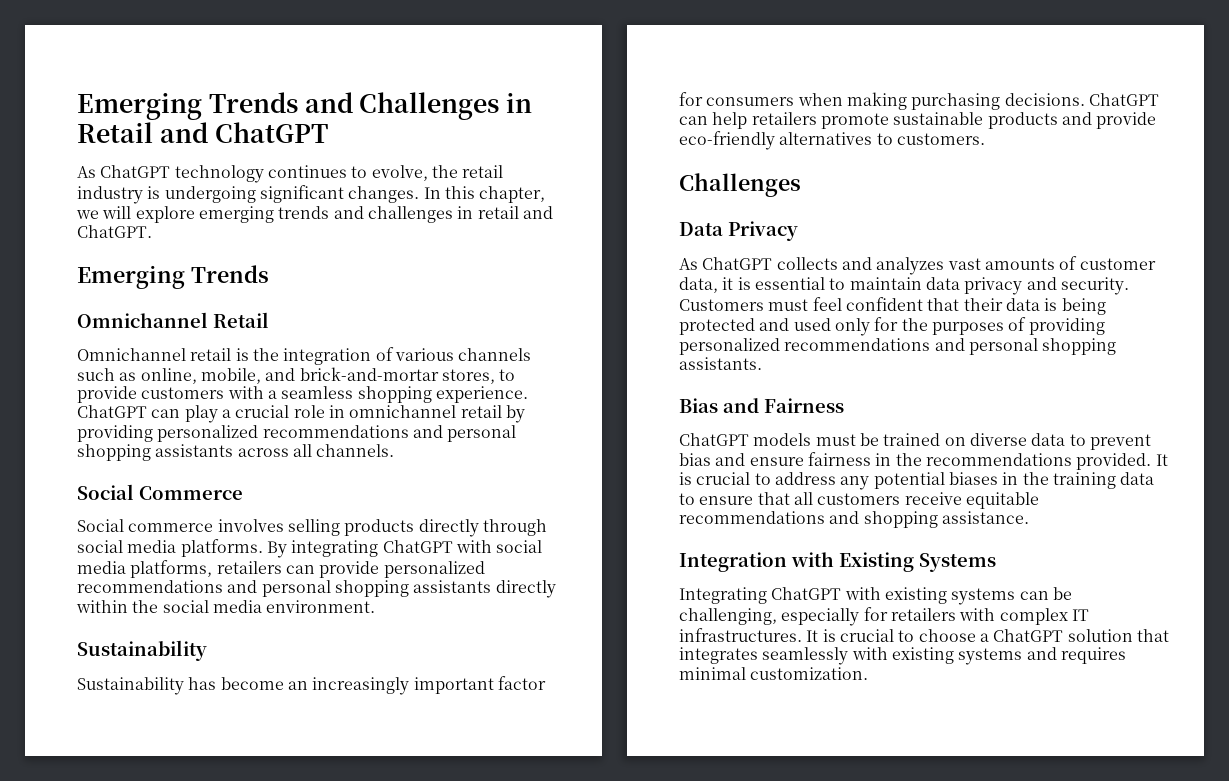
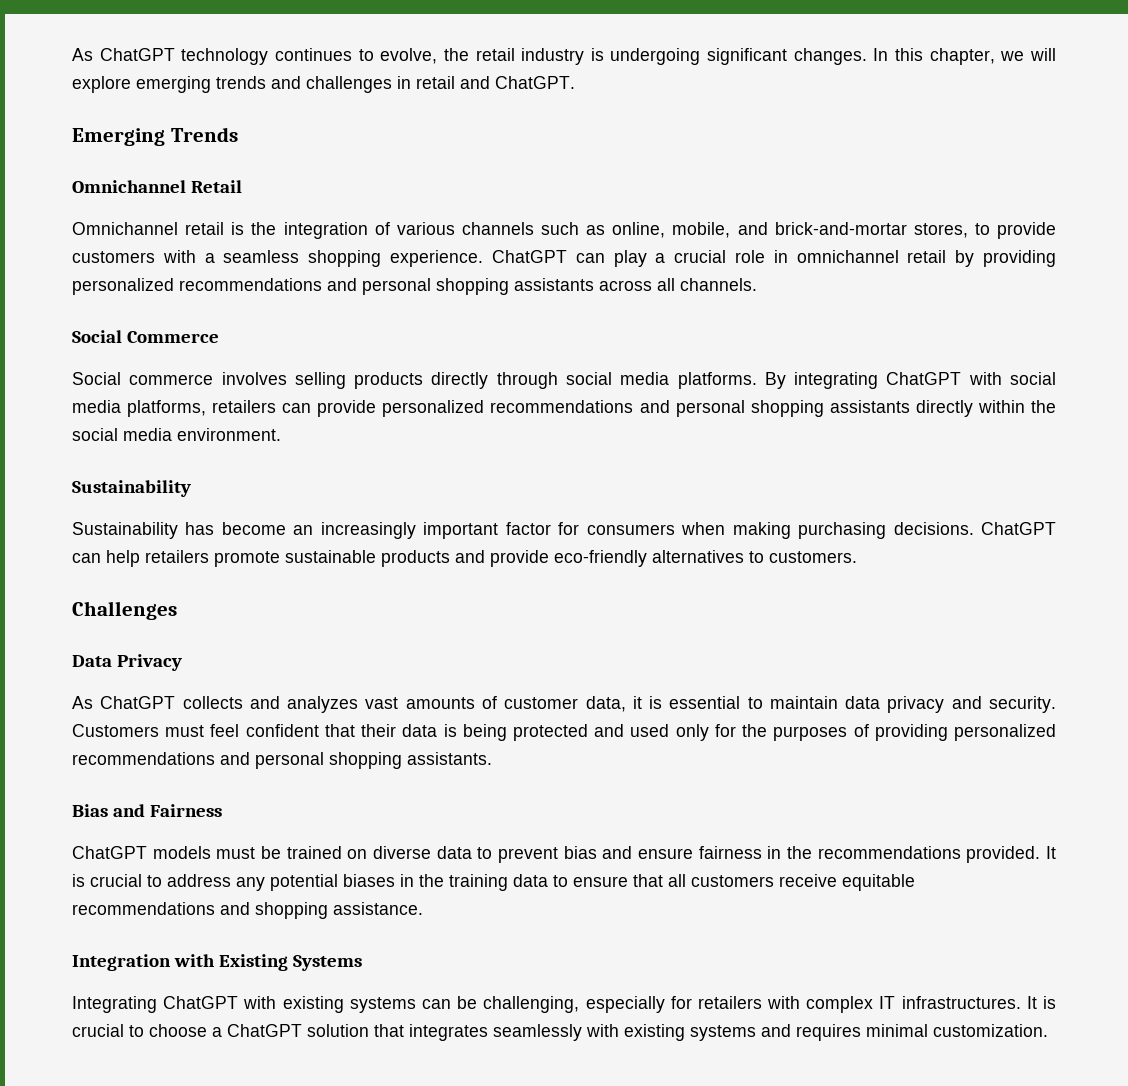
[77,92,532,120] [77,122,328,143] Emerging Trends and Challenges in Retail and ChatGPT // -> (72, 54) none

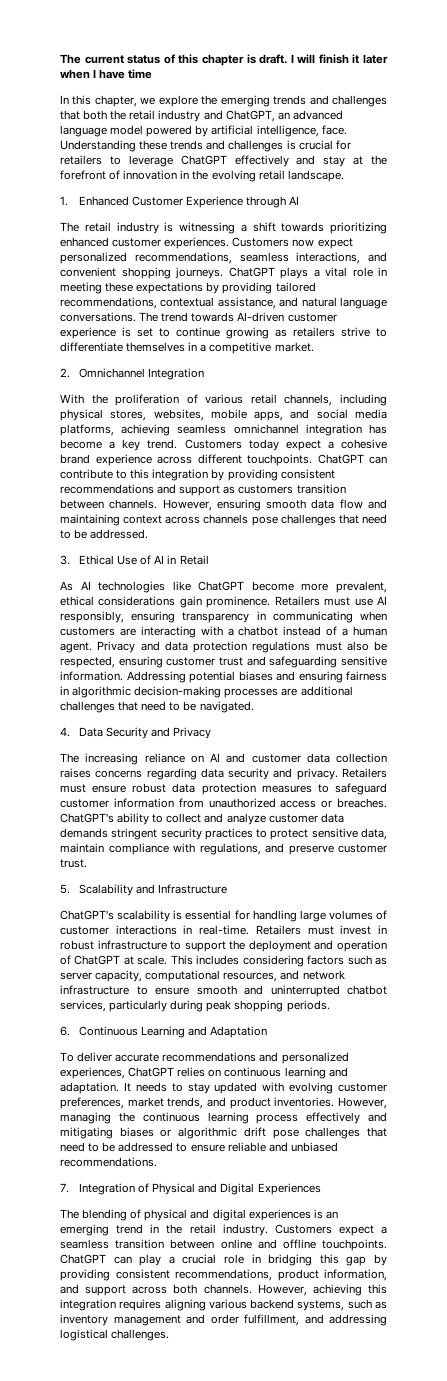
[72,48,867,65] As ChatGPT technology continues to evolve, the retail industry is undergoing significant changes. -> [60,54,388,66] [60,69,153,79] The current status of this chapter is draft. I will finish it later when I have time //
[1029,48,1056,61] [72,76,131,93] will explore -> [158,95,218,107] explore the
[397,76,575,89] [72,127,238,146] [72,180,243,193] [72,222,1056,239] [72,250,484,267] in retail and ChatGPT. // Emerging Trends // Omnichannel Retail // Omnichannel retail is the integration of various channels such as online, mobile, and brick-and-mortar stores, to provide customers with a seamless shopping experience. -> [60,110,343,122] [60,125,347,137] [60,140,351,152] [60,155,387,167] [60,170,344,182] [60,196,300,208] [60,222,387,234] [60,237,353,249] [60,252,387,264] [60,267,387,279] [60,282,316,294] [60,297,387,309] [60,312,337,322] [60,327,387,339] [60,342,314,354] [60,368,205,380] [60,394,387,406] [60,409,387,421] [60,424,387,436] [60,439,387,451] [60,454,387,466] [60,469,335,481] [60,484,346,496] [60,499,387,511] [60,514,387,526] [60,529,149,539] [60,555,209,565] [60,581,387,593] [60,596,387,608] [60,611,387,623] [60,626,388,638] [60,641,387,653] [60,656,387,668] [60,671,387,683] [60,686,353,698] [60,701,254,713] [60,727,212,739] [60,753,387,765] [60,768,387,780] [60,783,387,795] [60,798,387,808] [60,813,344,825] [60,828,387,840] [60,843,387,855] [60,859,87,868] [60,884,228,896] [60,910,387,922] [60,925,388,935] [60,940,387,952] [60,955,387,967] [60,970,345,982] [60,985,387,997] [60,1000,330,1012] [60,1026,268,1038] [60,1052,349,1064] [60,1067,348,1079] [60,1082,387,1094] [60,1097,387,1109] [60,1112,388,1124] [60,1127,388,1139] [60,1142,338,1152] [60,1157,157,1167] [60,1183,321,1195] [60,1209,338,1221] [60,1224,387,1236] [60,1239,387,1251] that both the retail industry and ChatGPT, an advanced language model powered by artificial intelligence, face. Understanding these trends and challenges is crucial for retailers to leverage ChatGPT effectively and stay at the forefront of innovation in the evolving retail landscape. // 1. Enhanced Customer Experience through AI // The retail industry is witnessing a shift towards prioritizing enhanced customer experiences. Customers now expect personalized recommendations, seamless interactions, and convenient shopping journeys. ChatGPT plays a vital role in meeting these expectations by providing tailored recommendations, contextual assistance, and natural language conversations. The trend towards AI-driven customer experience is set to continue growing as retailers strive to differentiate themselves in a competitive market. // 2. Omnichannel Integration // With the proliferation of various retail channels, including physical stores, websites, mobile apps, and social media platforms, achieving seamless omnichannel integration has become a key trend. Customers today expect a cohesive brand experience across different touchpoints. ChatGPT can contribute to this integration by providing consistent recommendations and support as customers transition between channels. However, ensuring smooth data flow and maintaining context across channels pose challenges that need to be addressed. // 3. Ethical Use of AI in Retail // As AI technologies like ChatGPT become more prevalent, ethical considerations gain prominence. Retailers must use AI responsibly, ensuring transparency in communicating when customers are interacting with a chatbot instead of a human agent. Privacy and data protection regulations must also be respected, ensuring customer trust and safeguarding sensitive information. Addressing potential biases and ensuring fairness in algorithmic decision-making processes are additional challenges that need to be navigated. // 4. Data Security and Privacy // The increasing reliance on AI and customer data collection raises concerns regarding data security and privacy. Retailers must ensure robust data protection measures to safeguard customer information from unauthorized access or breaches. ChatGPT's ability to collect and analyze customer data demands stringent security practices to protect sensitive data, maintain compliance with regulations, and preserve customer trust. // 5. Scalability and Infrastructure // ChatGPT's scalability is essential for handling large volumes of customer interactions in real-time. Retailers must invest in robust infrastructure to support the deployment and operation of ChatGPT at scale. This includes considering factors such as server capacity, computational resources, and network infrastructure to ensure smooth and uninterrupted chatbot services, particularly during peak shopping periods. // 6. Continuous Learning and Adaptation // To deliver accurate recommendations and personalized experiences, ChatGPT relies on continuous learning and adaptation. It needs to stay updated with evolving customer preferences, market trends, and product inventories. However, managing the continuous learning process effectively and mitigating biases or algorithmic drift pose challenges that need to be addressed to ensure reliable and unbiased recommendations. // 7. Integration of Physical and Digital Experiences // The blending of physical and digital experiences is an emerging trend in the retail industry. Customers expect a seamless transition between online and offline touchpoints.
[796,250,1056,267] [72,278,757,295] [72,330,220,343] [72,372,1057,389] [72,400,1056,417] [72,428,281,441] [72,480,191,497] [72,522,1056,539] [72,550,857,567] [72,601,177,620] [72,654,183,671] [72,696,1057,713] [72,724,1056,741] [72,752,492,769] [72,804,223,817] [72,846,1056,863] [72,874,915,891] [72,902,423,919] [72,954,363,971] [72,996,1056,1013] [72,1024,1048,1041] omnichannel retail by providing personalized recommendations and personal shopping assistants across all channels. // Social Commerce // Social commerce involves selling products directly through social media platforms. By integrating ChatGPT with social media platforms, retailers can provide personalized recommendations and personal shopping assistants directly within the social media environment. // Sustainability // Sustainability has become an increasingly important factor for consumers when making purchasing decisions. ChatGPT can help retailers promote sustainable products and provide eco-friendly alternatives to customers. // Challenges // Data Privacy // As ChatGPT collects and analyzes vast amounts of customer data, it is essential to maintain data privacy and security. Customers must feel confident that their data is being protected and used only for the purposes of providing personalized recommendations and personal shopping assistants. // Bias and Fairness // ChatGPT models must be trained on diverse data to prevent bias and ensure fairness in the recommendations provided. It is crucial to address any potential biases in the training data to ensure that all customers receive equitable recommendations and shopping assistance. // Integration with Existing Systems // Integrating ChatGPT with existing systems can be challenging, especially for retailers with complex IT infrastructures. It is crucial to choose a ChatGPT solution that integrates seamlessly with existing systems and requires minimal customization. -> [268,1254,387,1266] [60,1269,387,1281] [60,1284,387,1296] [60,1299,387,1311] [60,1314,387,1326] [60,1329,170,1341] bridging this gap by providing consistent recommendations, product information, and support across both channels. However, achieving this integration requires aligning various backend systems, such as inventory management and order fulfillment, and addressing logistical challenges.

